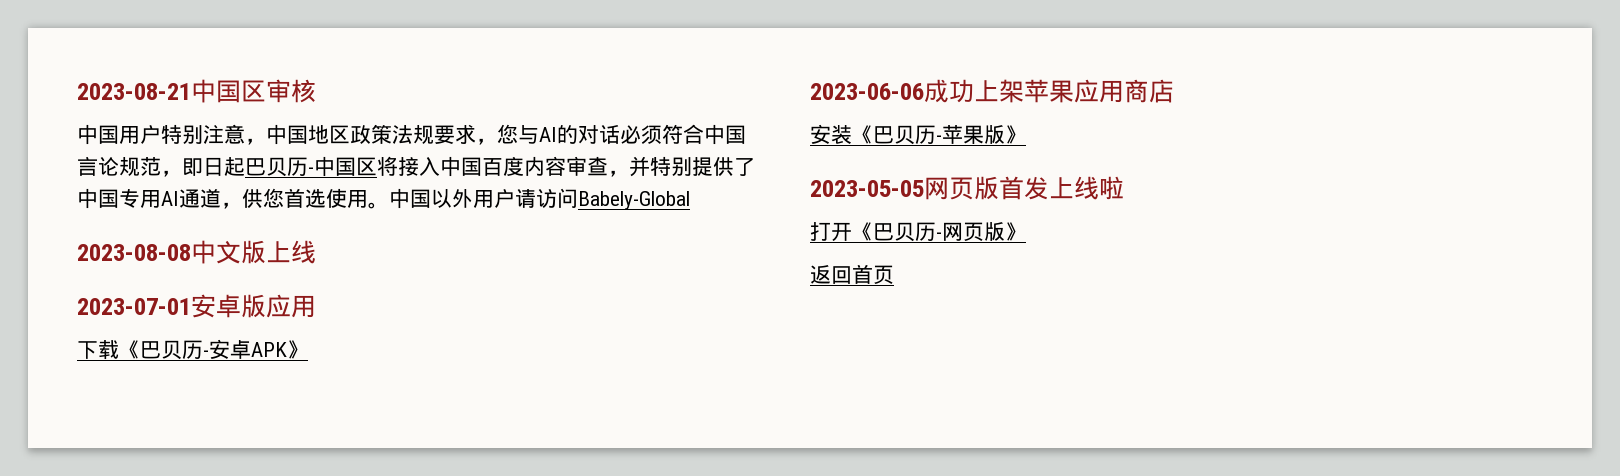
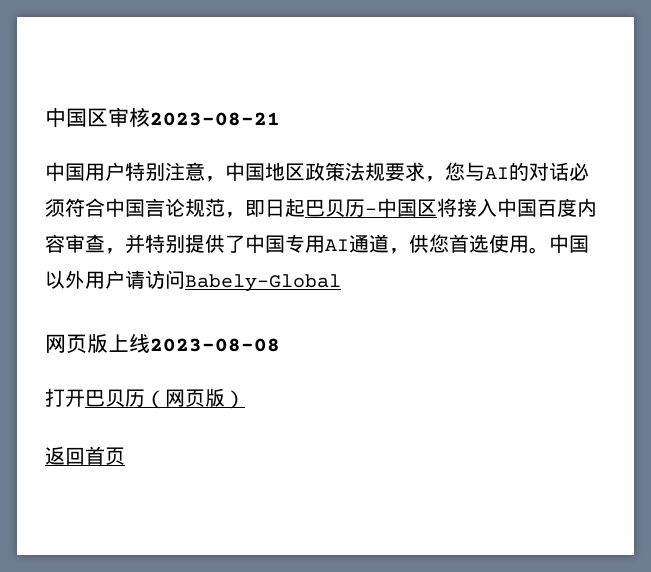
[77,83,191,100] 2023-08-21 -> (45, 117) none
(316, 91) none -> [150,112,280,126] 2023-08-21
[77,240,241,264] 2023-08-08中文 -> [45,334,87,353] 网页
[77,294,316,318] [77,339,308,360] [810,79,1174,103] [810,124,1026,145] [810,176,1124,200] [810,222,1026,242] // 2023-07-01安卓版应用 // 下载《巴贝历-安卓APK》 // 2023-06-06成功上架苹果应用商店 // 安装《巴贝历-苹果版》 // 2023-05-05网页版首发上线啦 // 打开《巴贝历-网页版》 -> [150,338,280,352] [45,388,245,409] 2023-08-08 // 打开巴贝历（网页版）

